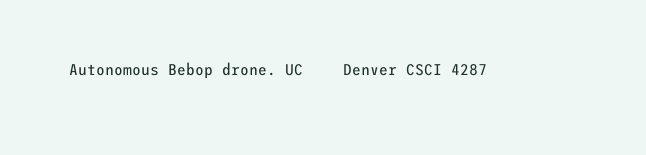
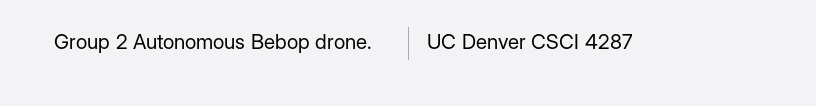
(69, 70) none -> [54,34,128,53] Group 2

